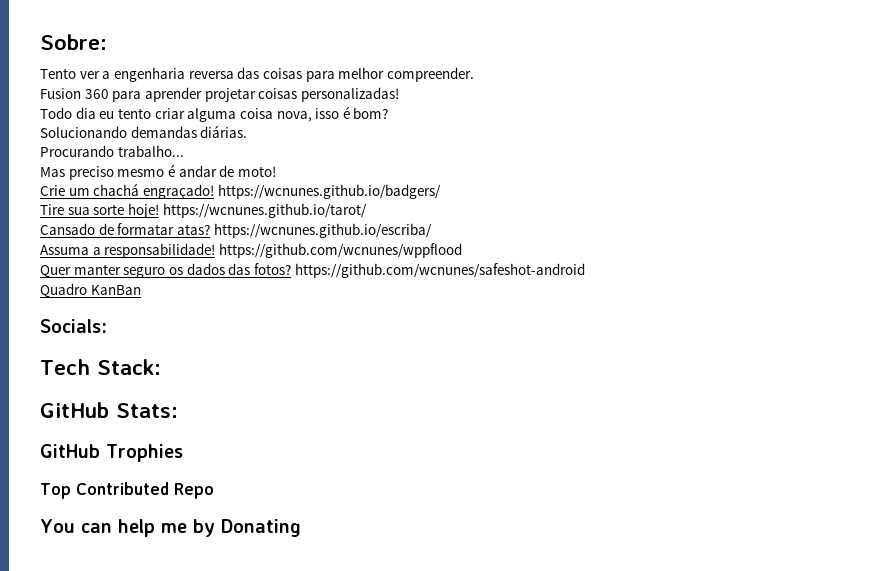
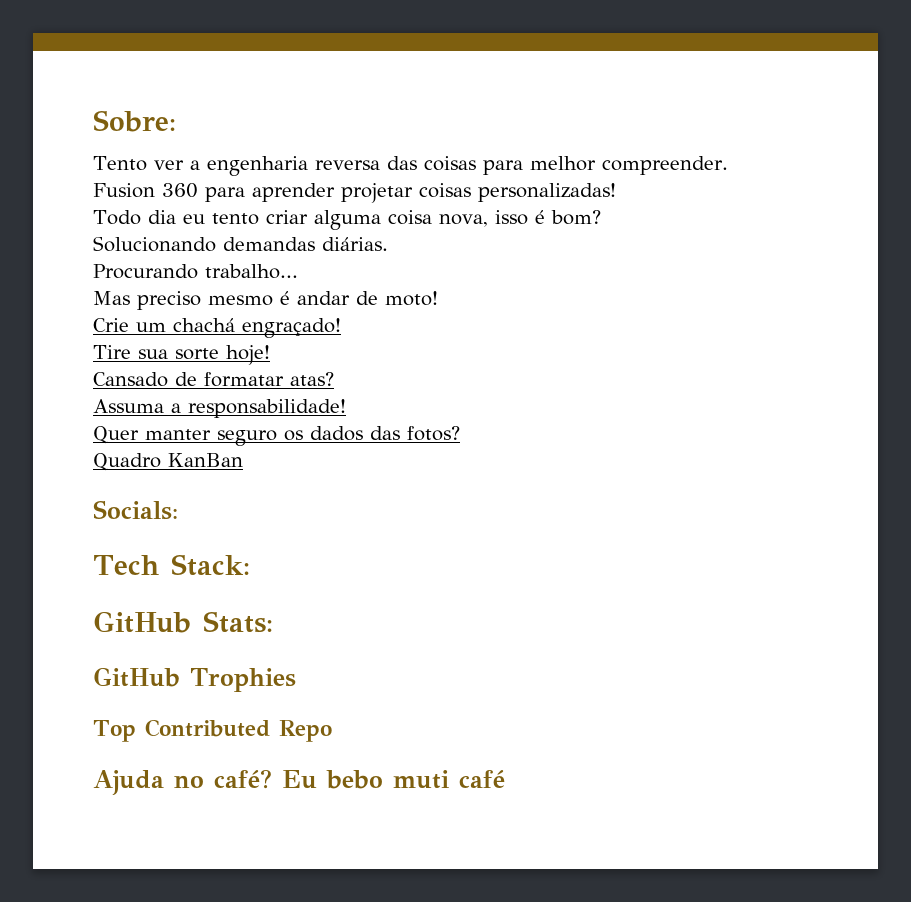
[217,184,441,199] https://wcnunes.github.io/badgers/ -> (341, 328) none
[162,203,367,218] https://wcnunes.github.io/tarot/ -> (270, 355) none
[213,223,432,238] https://wcnunes.github.io/escriba/ -> (334, 379) none
[218,243,462,258] https://github.com/wcnunes/wppflood -> (346, 408) none
[294,263,585,278] https://github.com/wcnunes/safeshot-android -> (460, 433) none
[40,519,301,537] You can help me by Donating -> [93,769,505,795] Ajuda no café? Eu bebo muti café

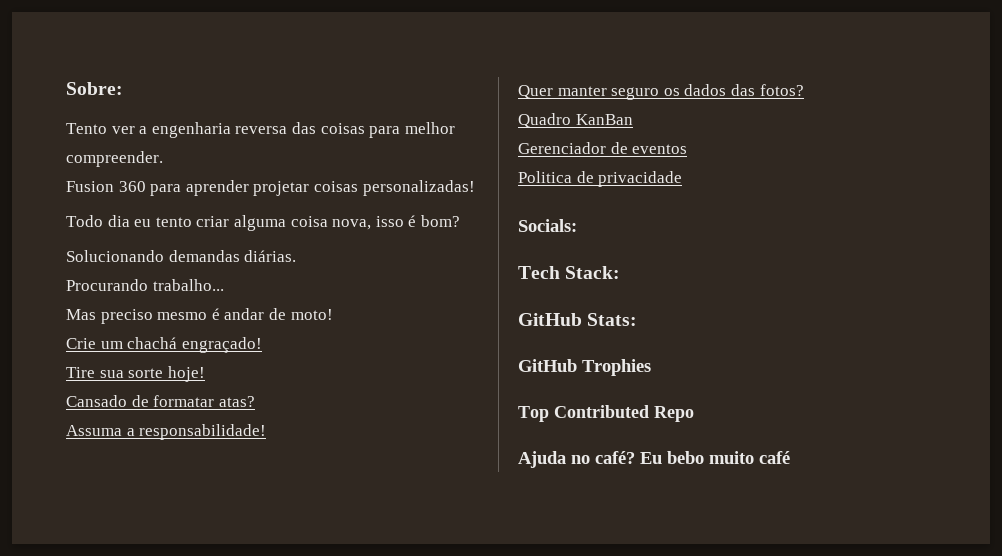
(243, 460) none -> [518,142,688,154] [518,171,683,187] // Gerenciador de eventos // Politica de privacidade
[393,770,449,789] muti -> [709,451,754,464] muito

